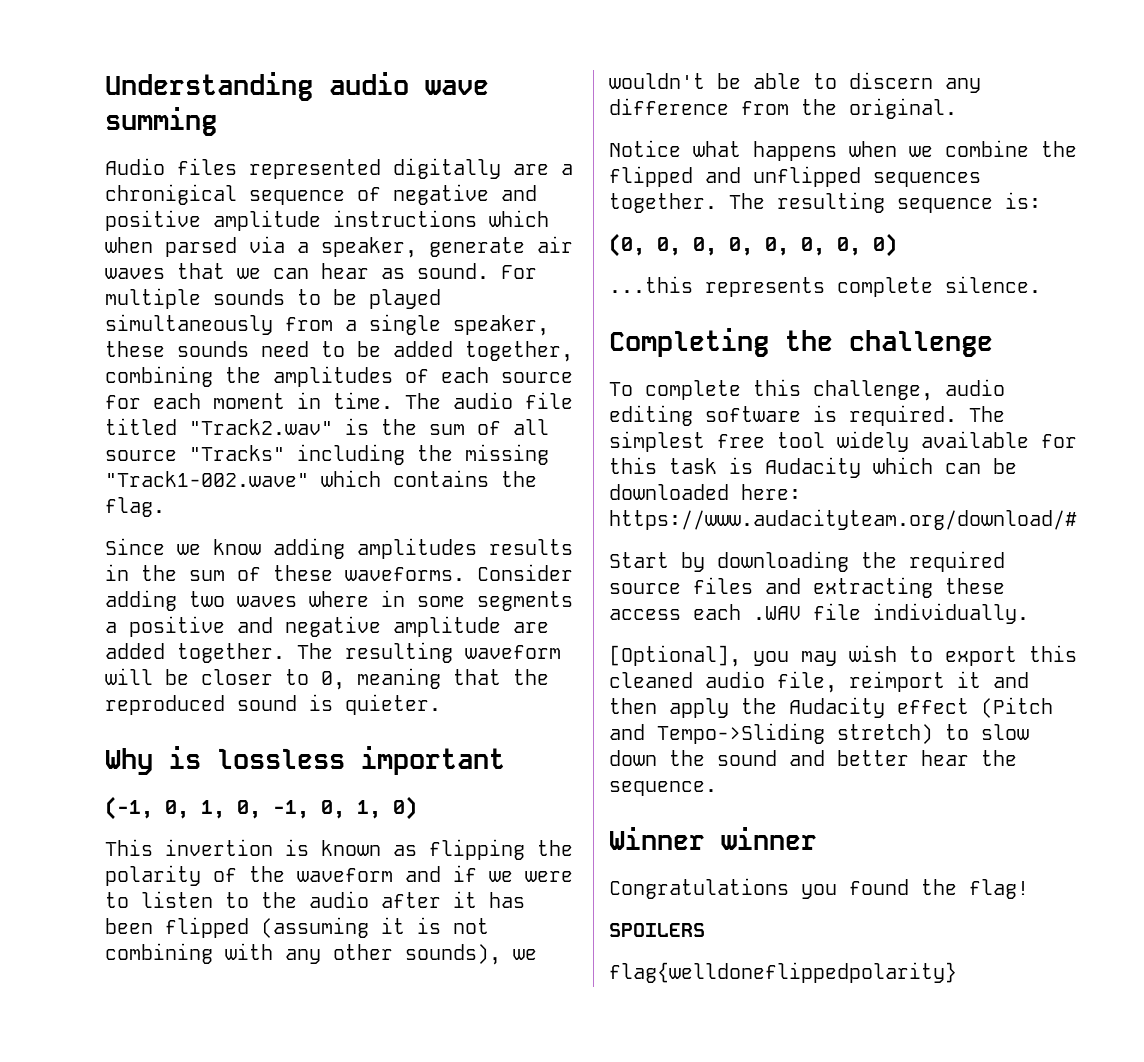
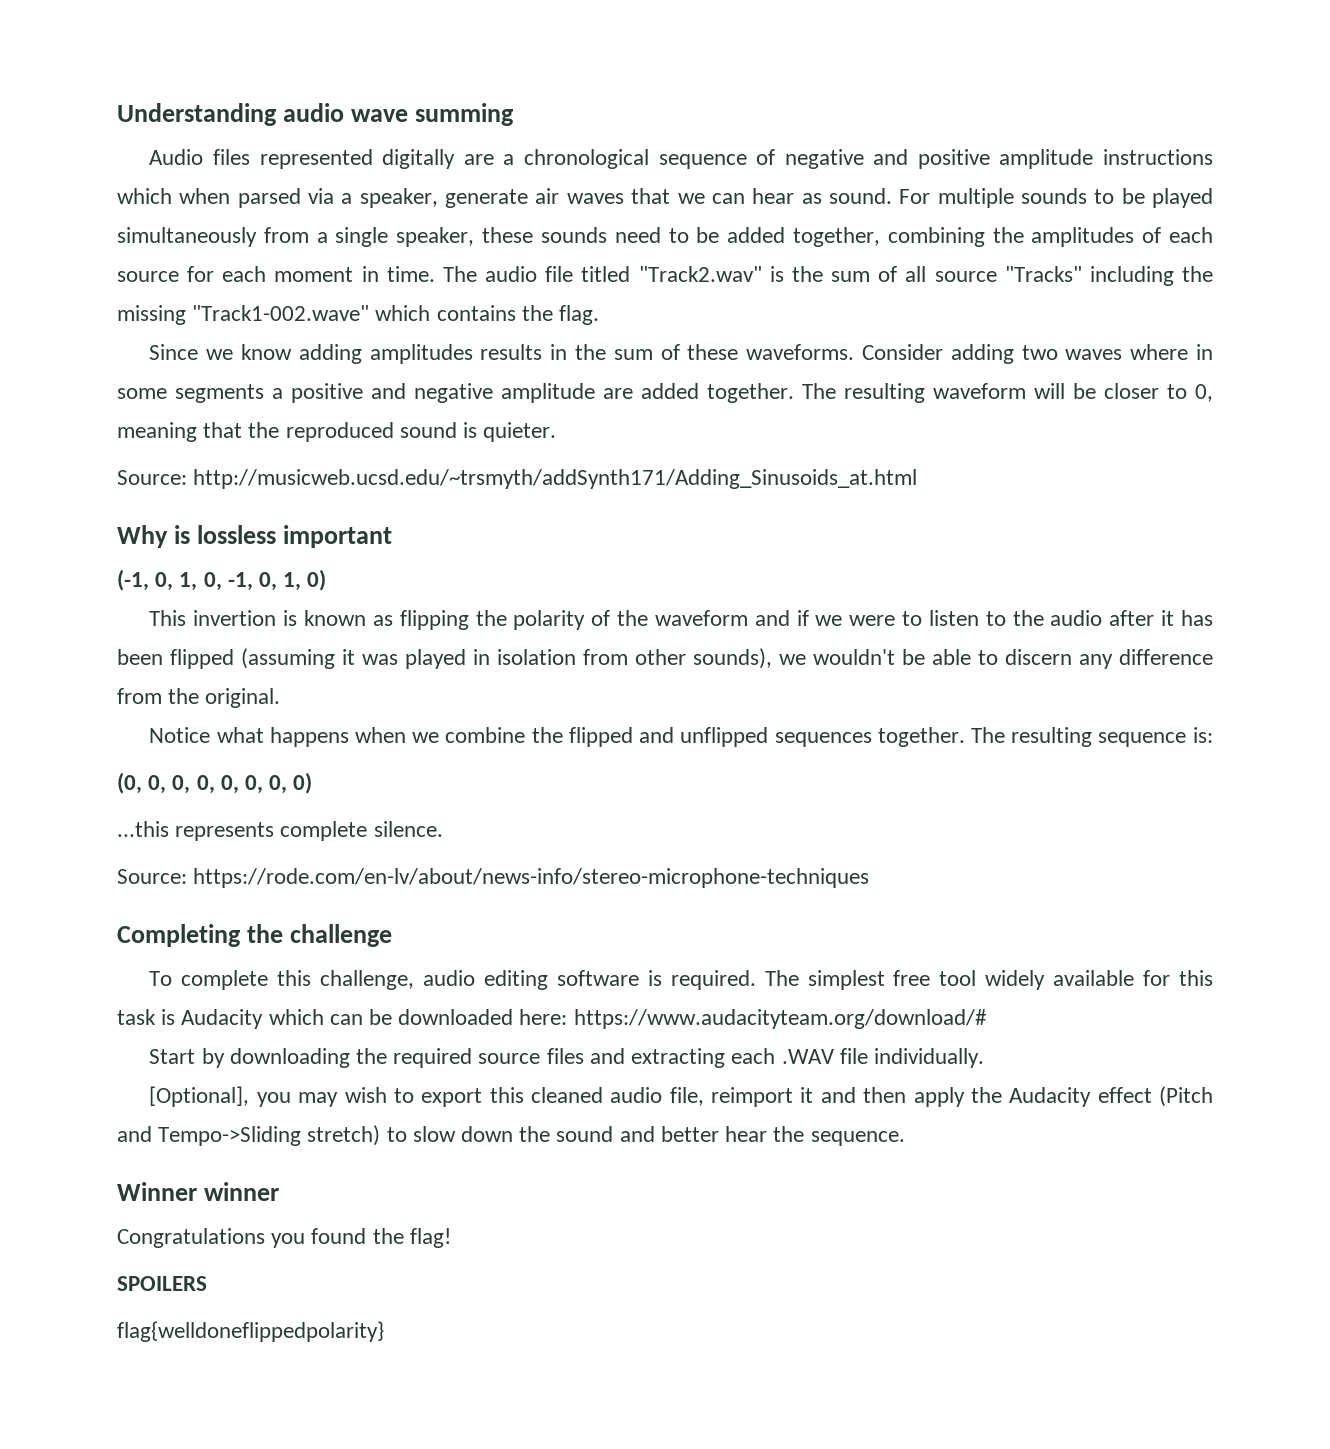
[105,184,237,205] chronigical -> [523,149,649,169] chronological
(441, 704) none -> [117,469,918,489] // Source: http://musicweb.ucsd.edu/~trsmyth/addSynth171/Adding_Sinusoids_at.html
[417,917,489,934] [105,943,321,964] is not combining with any -> [362,649,628,669] was played in isolation from
(1041, 284) none -> [117,868,870,888] // Source: https://rode.com/en-lv/about/news-info/stereo-microphone-techniques
[945,578,1005,594] [609,609,681,620] these access -> (726, 1058) none

